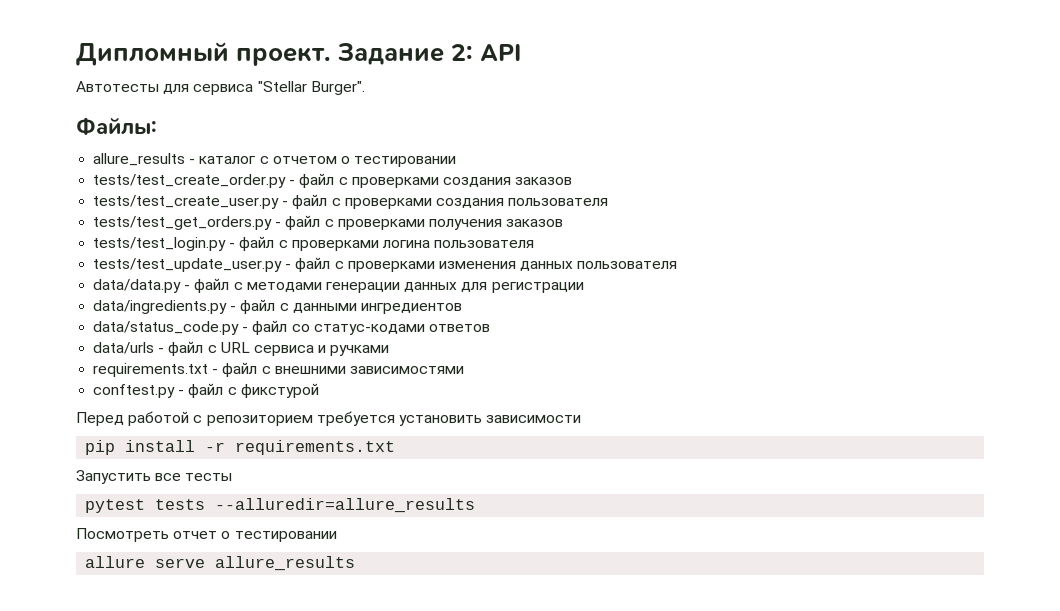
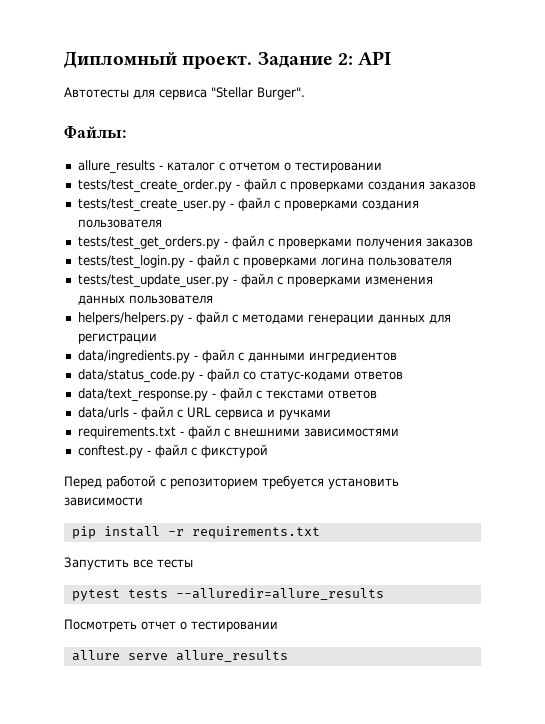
[93,279,182,293] data/data.py -> [77,312,184,325] helpers/helpers.py
(490, 328) none -> [77,387,377,402] // data/text_response.py - файл с текстами ответов

